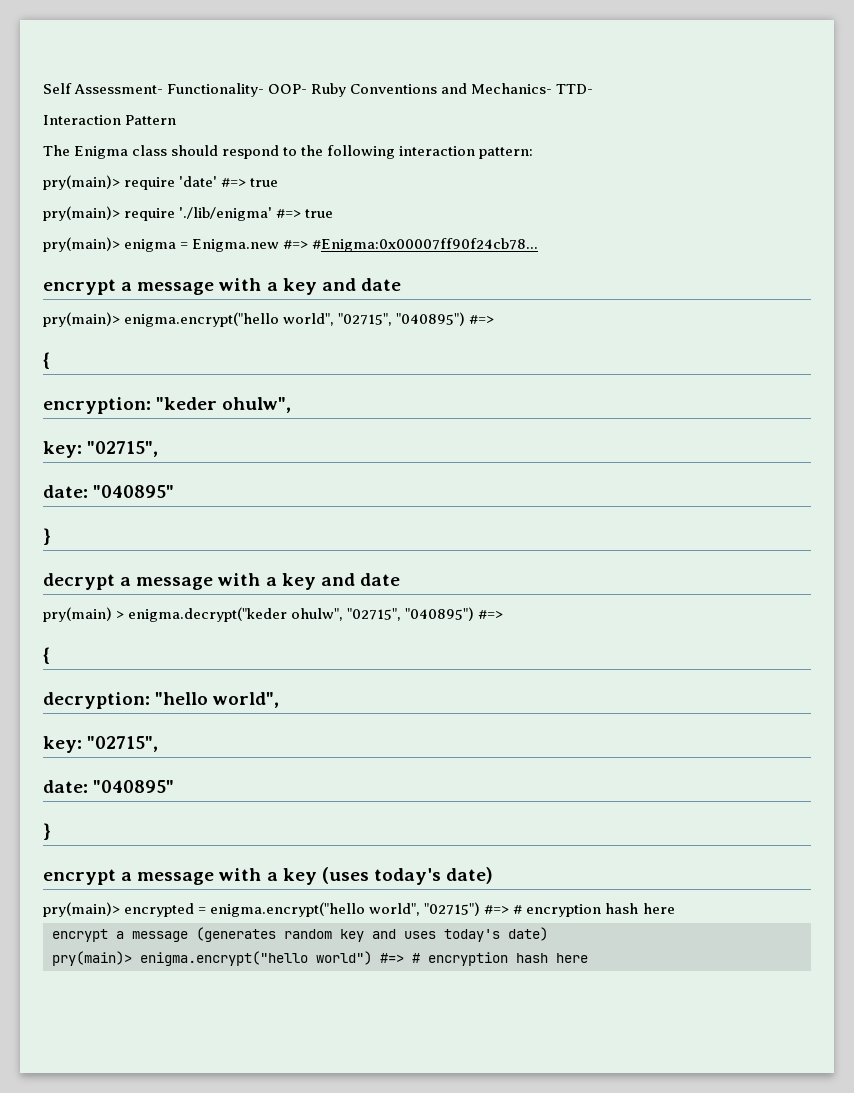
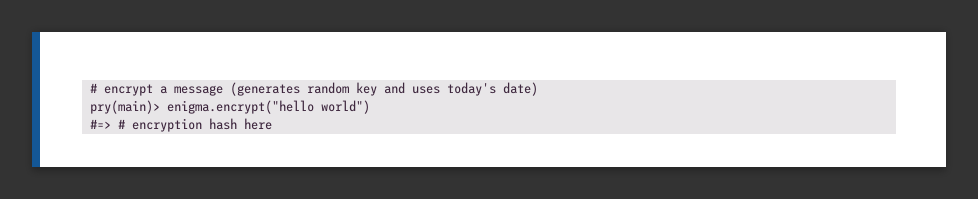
[43,83,594,97] [43,115,177,125] [43,145,534,159] [43,175,279,190] [43,206,334,221] [43,237,539,252] [43,278,401,295] [43,312,495,327] [43,352,50,369] [43,397,292,414] [43,441,159,458] [43,485,175,498] [43,528,51,545] [43,573,400,590] [43,607,504,622] [43,647,50,664] [43,692,280,709] [43,736,159,753] [43,780,175,793] [43,823,51,840] [43,867,494,885] [43,902,675,917] Self Assessment- Functionality- OOP- Ruby Conventions and Mechanics- TTD- // Interaction Pattern // The Enigma class should respond to the following interaction pattern: // pry(main)> require 'date' #=> true // pry(main)> require './lib/enigma' #=> true // pry(main)> enigma = Enigma.new #=> #Enigma:0x00007ff90f24cb78... // encrypt a message with a key and date // pry(main)> enigma.encrypt("hello world", "02715", "040895") #=> // { // encryption: "keder ohulw", // key: "02715", // date: "040895" // } // decrypt a message with a key and date // pry(main) > enigma.decrypt("keder ohulw", "02715", "040895") #=> // { // decryption: "hello world", // key: "02715", // date: "040895" // } // encrypt a message with a key (uses today's date) // pry(main)> encrypted = enigma.encrypt("hello world", "02715") #=> # encryption hash here // -> [90,83,98,93] #
(372, 958) none -> (371, 107) //

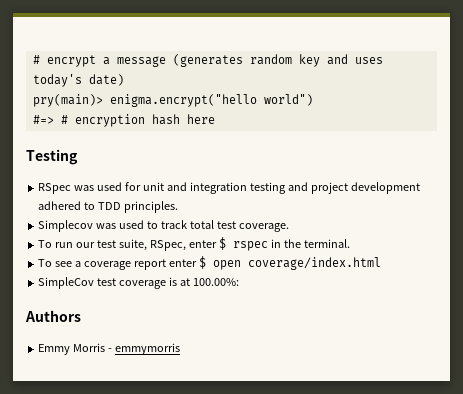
(273, 124) none -> [26,149,78,165] [38,182,420,194] [38,201,179,213] [38,220,289,232] [38,237,350,251] [38,256,381,270] [38,277,239,289] [25,310,81,322] [38,343,181,355] // Testing // RSpec was used for unit and integration testing and project development adhered to TDD principles. // Simplecov was used to track total test coverage. // To run our test suite, RSpec, enter $ rspec in the terminal. // To see a coverage report enter $ open coverage/index.html // SimpleCov test coverage is at 100.00%: // Authors // Emmy Morris - emmymorris

